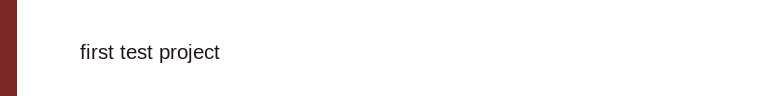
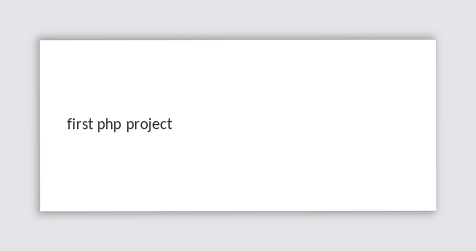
[120,45,153,59] test -> [96,118,123,133] php

